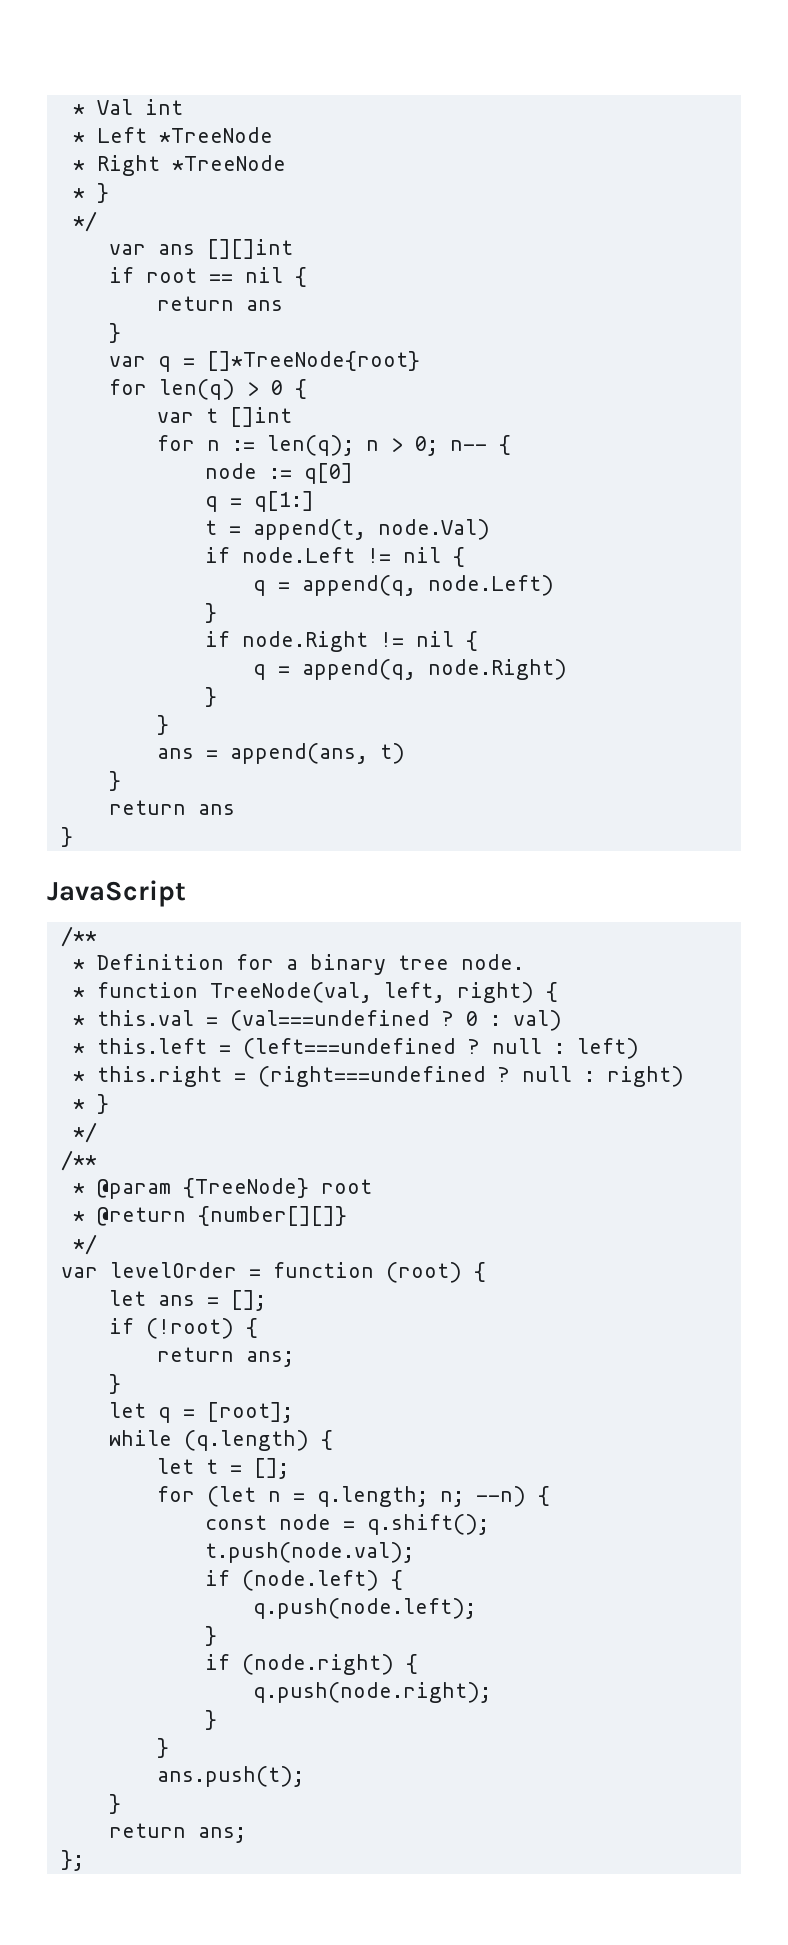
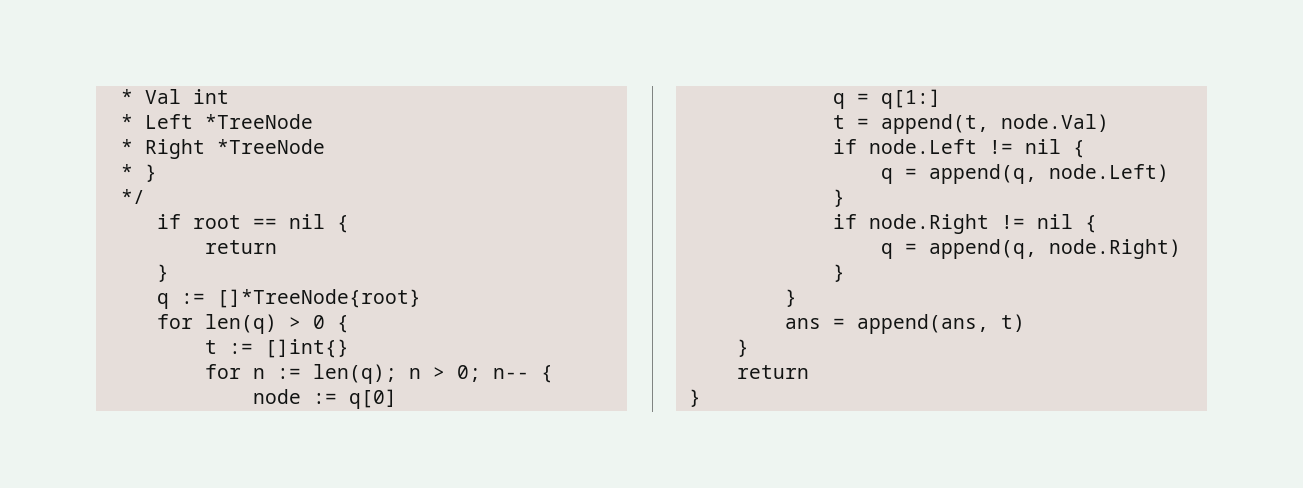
[109,239,294,259] // var ans [][]int -> (145, 196) none
[246,300,284,311] [109,323,122,343] [109,356,196,372] ans // } // var q = -> [156,264,169,282] [156,293,205,309] // } // q :=
[157,407,293,427] var t []int -> [204,339,349,358] t := []int{}
[198,804,236,815] [61,827,74,847] [47,880,186,907] [61,926,98,947] [73,954,525,975] [73,982,559,1003] [73,1010,563,1031] [73,1038,640,1059] [73,1066,685,1087] [73,1094,110,1114] [73,1122,98,1143] [61,1150,98,1171] [73,1178,373,1199] [73,1206,348,1226] [73,1234,98,1255] [61,1262,487,1283] [109,1290,267,1311] [109,1318,259,1339] [157,1347,295,1367] [109,1374,122,1394] [109,1402,294,1423] [109,1430,334,1451] [157,1458,290,1479] [157,1486,551,1507] [205,1514,490,1535] [205,1542,415,1563] [205,1570,404,1591] [253,1598,477,1619] [205,1626,218,1646] [205,1654,419,1675] [253,1682,492,1703] [205,1710,218,1730] [157,1738,170,1758] [157,1766,305,1787] [109,1794,122,1814] [109,1823,247,1843] [61,1850,85,1871] ans // } // JavaScript // /** // * Definition for a binary tree node. // * function TreeNode(val, left, right) { // * this.val = (val===undefined ? 0 : val) // * this.left = (left===undefined ? null : left) // * this.right = (right===undefined ? null : right) // * } // */ // /** // * @param {TreeNode} root // * @return {number[][]} // */ // var levelOrder = function (root) { // let ans = []; // if (!root) { // return ans; // } // let q = [root]; // while (q.length) { // let t = []; // for (let n = q.length; n; --n) { // const node = q.shift(); // t.push(node.val); // if (node.left) { // q.push(node.left); // } // if (node.right) { // q.push(node.right); // } // } // ans.push(t); // } // return ans; // }; -> [688,389,701,407] // }

